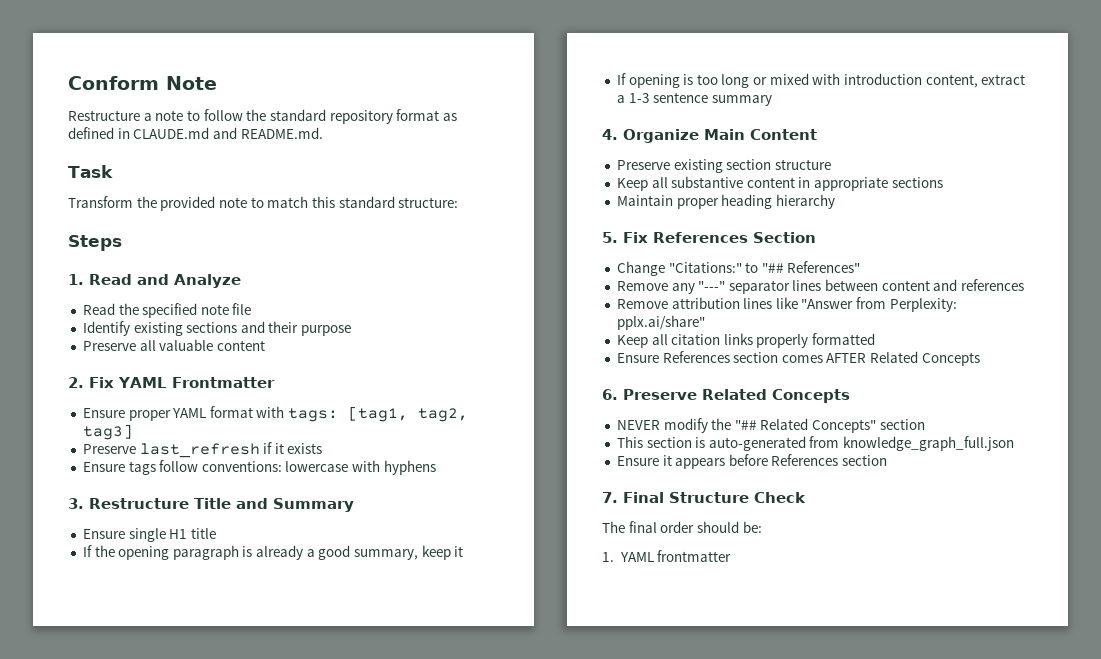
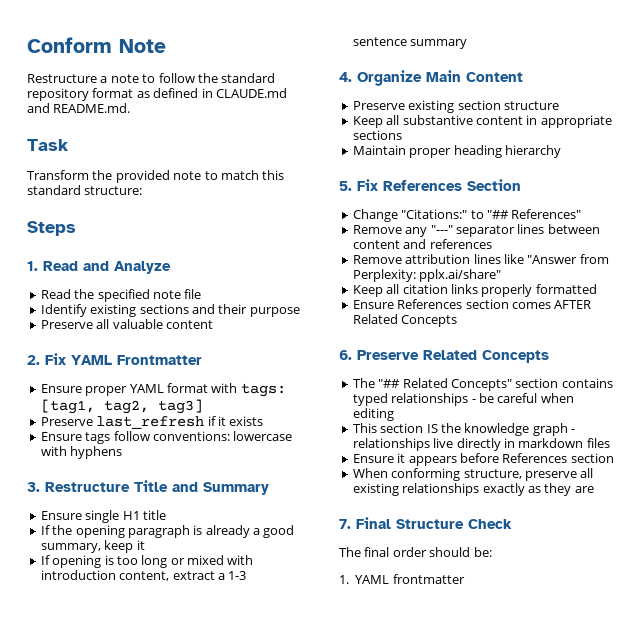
[616,418,732,433] NEVER modify the -> [352,378,375,388] The
[616,436,1015,451] // This section is auto-generated from knowledge_graph_full.json -> [561,378,613,388] [352,393,574,406] [352,408,394,421] [352,423,575,436] [352,438,610,451] contains typed relationships - be careful when editing // This section IS the knowledge graph - relationships live directly in markdown files
(888, 460) none -> [352,468,594,481] [352,483,594,496] // When conforming structure, preserve all existing relationships exactly as they are

